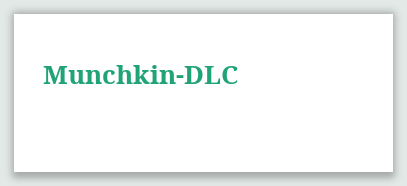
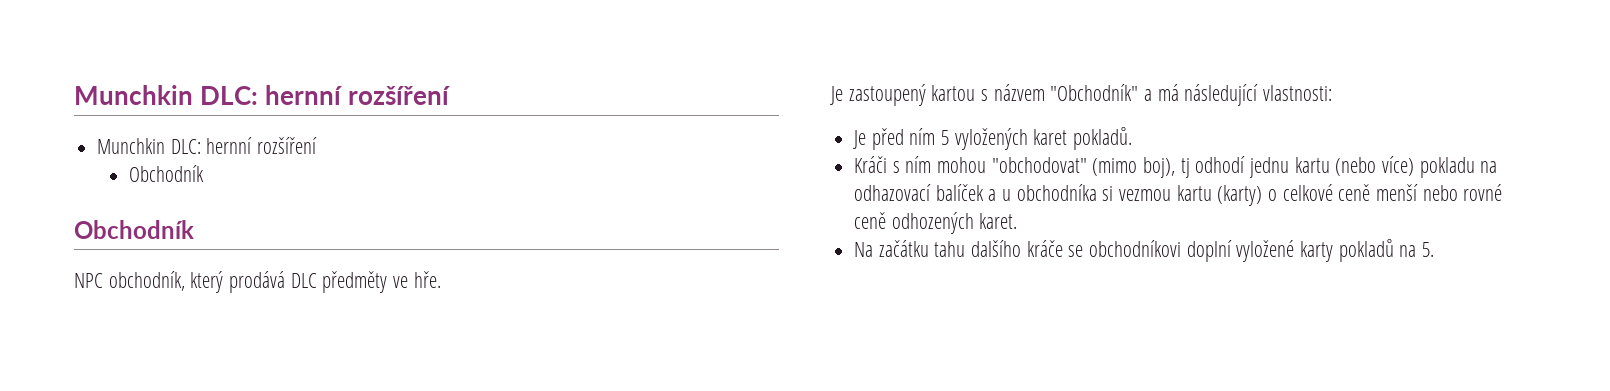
[43,65,238,84] Munchkin-DLC -> [74,85,451,105] [97,137,318,154] [129,165,205,182] [74,220,194,239] [74,271,441,293] [830,84,1333,106] [853,127,1133,150] [854,156,1498,178] [854,184,1503,206] [854,212,1018,234] [854,239,1435,262] Munchkin DLC: hernní rozšíření // Munchkin DLC: hernní rozšíření // Obchodník // Obchodník // NPC obchodník, který prodává DLC předměty ve hře. // Je zastoupený kartou s názvem "Obchodník" a má následující vlastnosti: // Je před ním 5 vyložených karet pokladů. // Kráči s ním mohou "obchodovat" (mimo boj), tj odhodí jednu kartu (nebo více) pokladu na odhazovací balíček a u obchodníka si vezmou kartu (karty) o celkové ceně menší nebo rovné ceně odhozených karet. // Na začátku tahu dalšího kráče se obchodníkovi doplní vyložené karty pokladů na 5.

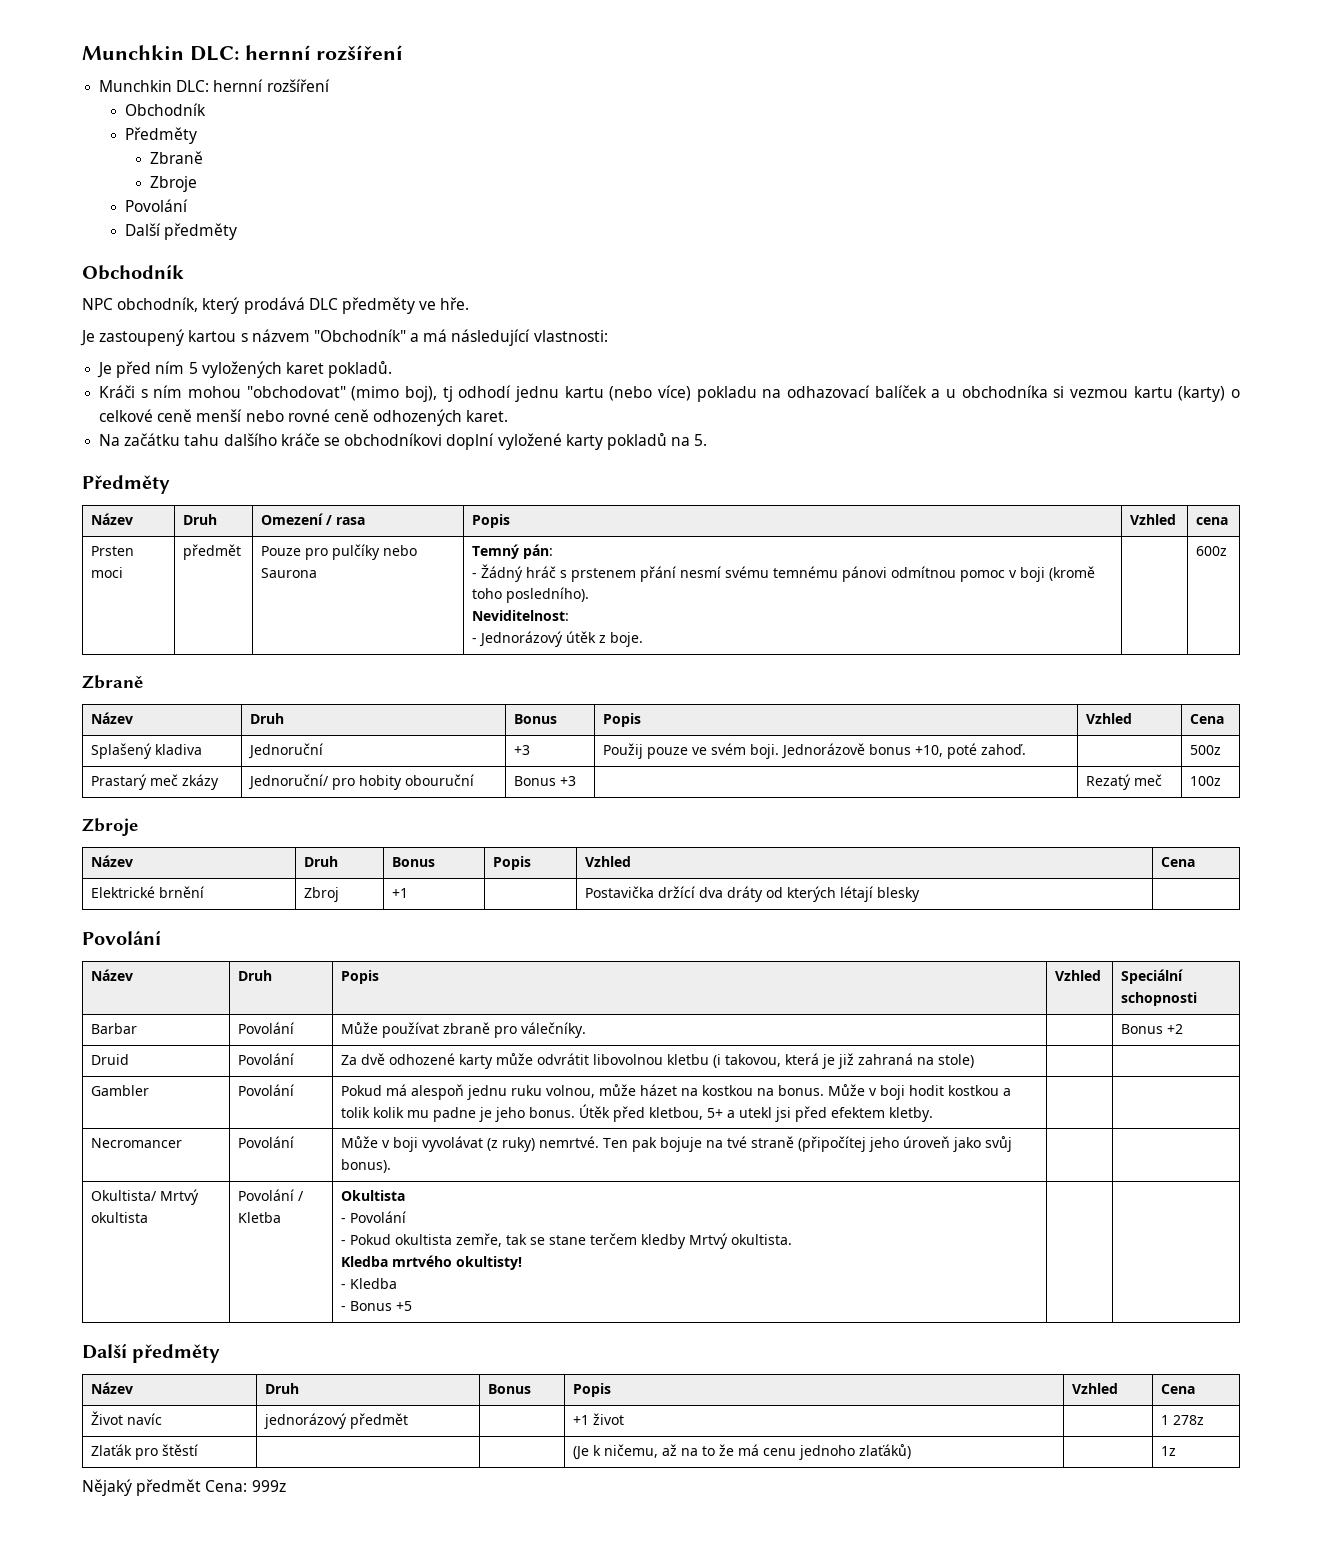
(205, 173) none -> [124,127,197,144] [149,151,203,164] [149,176,197,192] [124,199,188,212] [124,223,237,240] // Předměty // Zbraně // Zbroje // Povolání // Další předměty
(1435, 249) none -> [82,475,170,494] [91,513,134,525] [183,514,218,525] [261,513,366,525] [472,514,511,528] [1130,514,1177,525] [1196,517,1229,525] [91,546,135,556] [91,567,124,578] [183,544,242,560] [261,544,418,560] [261,568,318,578] [472,544,554,559] [472,564,1096,582] [472,587,590,603] [472,610,570,621] [472,631,644,647] [1196,546,1228,556] [82,675,143,689] [91,712,134,724] [250,713,285,724] [514,714,558,724] [603,713,642,727] [1086,713,1133,724] [1190,714,1225,724] [91,743,203,759] [248,743,324,759] [514,745,531,755] [603,743,1027,759] [1190,745,1222,755] [91,774,220,790] [248,774,475,790] [514,776,577,786] [1086,774,1163,790] [1190,776,1222,786] [82,818,138,836] [91,855,134,867] [304,856,339,867] [392,857,436,867] [493,856,532,870] [585,856,632,867] [1161,857,1196,867] [91,886,205,898] [304,887,340,902] [392,888,409,898] [585,886,921,902] [82,931,161,945] [91,969,134,981] [238,970,273,981] [341,970,380,984] [1055,970,1102,981] [1121,969,1184,984] [1121,992,1198,1006] [91,1023,138,1034] [238,1022,295,1034] [341,1022,587,1038] [1121,1024,1184,1034] [91,1054,130,1065] [238,1053,295,1065] [341,1053,975,1069] [91,1085,150,1096] [238,1084,295,1096] [341,1084,1012,1100] [341,1104,934,1122] [91,1138,183,1148] [238,1136,295,1148] [341,1136,1013,1152] [341,1159,392,1173] [91,1189,200,1205] [91,1212,149,1223] [238,1189,305,1201] [238,1212,282,1223] [341,1190,406,1201] [341,1211,407,1223] [341,1233,793,1249] [341,1255,523,1270] [341,1278,398,1289] [341,1301,413,1311] [82,1344,221,1363] [91,1382,134,1394] [265,1383,300,1394] [488,1384,532,1394] [573,1383,612,1397] [1072,1383,1119,1394] [1161,1384,1196,1394] [91,1411,163,1425] [264,1413,409,1429] [573,1413,625,1425] [1161,1415,1205,1425] [91,1444,199,1460] [573,1444,912,1460] [1161,1446,1177,1456] [82,1479,286,1496] // Předměty // Název | Druh | Omezení / rasa | Popis | Vzhled | cena // Prsten moci | předmět | Pouze pro pulčíky nebo Saurona | Temný pán: // - Žádný hráč s prstenem přání nesmí svému temnému pánovi odmítnou pomoc v boji (kromě toho posledního). // Neviditelnost: // - Jednorázový útěk z boje. | | 600z // Zbraně // Název | Druh | Bonus | Popis | Vzhled | Cena // Splašený kladiva | Jednoruční | +3 | Použij pouze ve svém boji. Jednorázově bonus +10, poté zahoď. | | 500z // Prastarý meč zkázy | Jednoruční/ pro hobity obouruční | Bonus +3 | | Rezatý meč | 100z // Zbroje // Název | Druh | Bonus | Popis | Vzhled | Cena // Elektrické brnění | Zbroj | +1 | | Postavička držící dva dráty od kterých létají blesky | // Povolání // Název | Druh | Popis | Vzhled | Speciální schopnosti // Barbar | Povolání | Může používat zbraně pro válečníky. | | Bonus +2 // Druid | Povolání | Za dvě odhozené karty může odvrátit libovolnou kletbu (i takovou, která je již zahraná na stole) | | // Gambler | Povolání | Pokud má alespoň jednu ruku volnou, může házet na kostkou na bonus. Může v boji hodit kostkou a tolik kolik mu padne je jeho bonus. Útěk před kletbou, 5+ a utekl jsi před efektem kletby. | | // Necromancer | Povolání | Může v boji vyvolávat (z ruky) nemrtvé. Ten pak bojuje na tvé straně (připočítej jeho úroveň jako svůj bonus). | | // Okultista/ Mrtvý okultista | Povolání / Kletba | Okultista // - Povolání // - Pokud okultista zemře, tak se stane terčem kledby Mrtvý okultista. // Kledba mrtvého okultisty! // - Kledba // - Bonus +5 | | // Další předměty // Název | Druh | Bonus | Popis | Vzhled | Cena // Život navíc | jednorázový předmět | | +1 život | | 1 278z // Zlaťák pro štěstí | | | (Je k ničemu, až na to že má cenu jednoho zlaťáků) | | 1z // Nějaký předmět Cena: 999z

